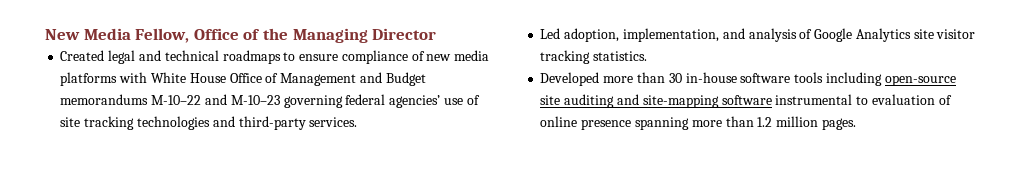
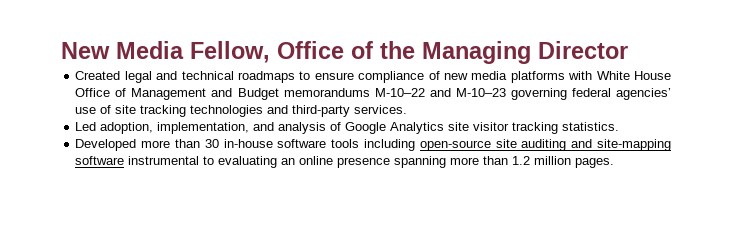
[871,94,952,105] evaluation of -> [218,156,296,168] evaluating an

